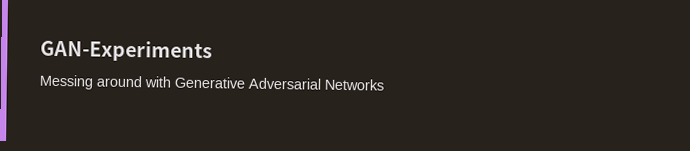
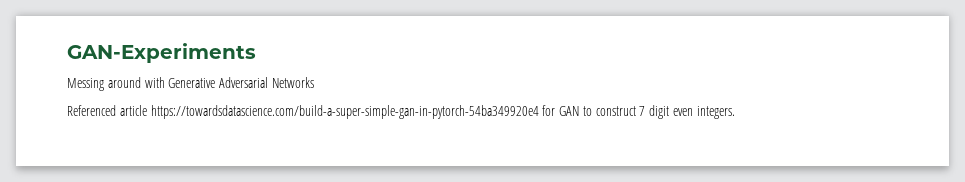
(384, 84) none -> [67,105,735,119] // Referenced article https://towardsdatascience.com/build-a-super-simple-gan-in-pytorch-54ba349920e4 for GAN to construct 7 digit even integers.

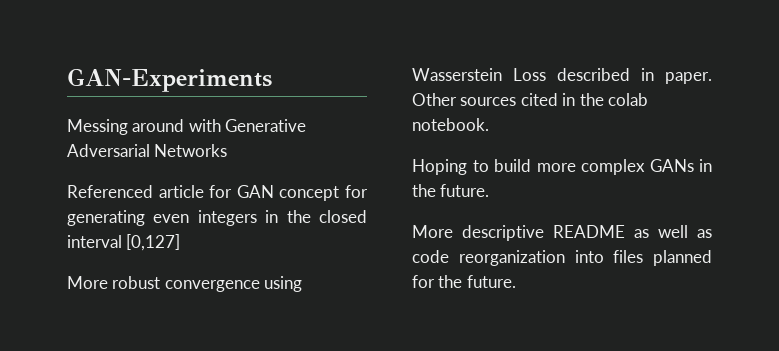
[150,105,539,119] https://towardsdatascience.com/build-a-super-simple-gan-in-pytorch-54ba349920e4 -> (204, 191) none
[582,105,735,119] to construct 7 digit even integers. -> [279,185,368,201] [67,210,367,226] [67,234,181,251] [67,276,303,292] [412,68,712,84] [412,93,649,106] [412,118,489,131] [412,159,712,175] [412,184,490,197] [412,225,712,241] [412,250,712,266] [412,275,516,288] concept for generating even integers in the closed interval [0,127] // More robust convergence using Wasserstein Loss described in paper. Other sources cited in the colab notebook. // Hoping to build more complex GANs in the future. // More descriptive README as well as code reorganization into files planned for the future.

